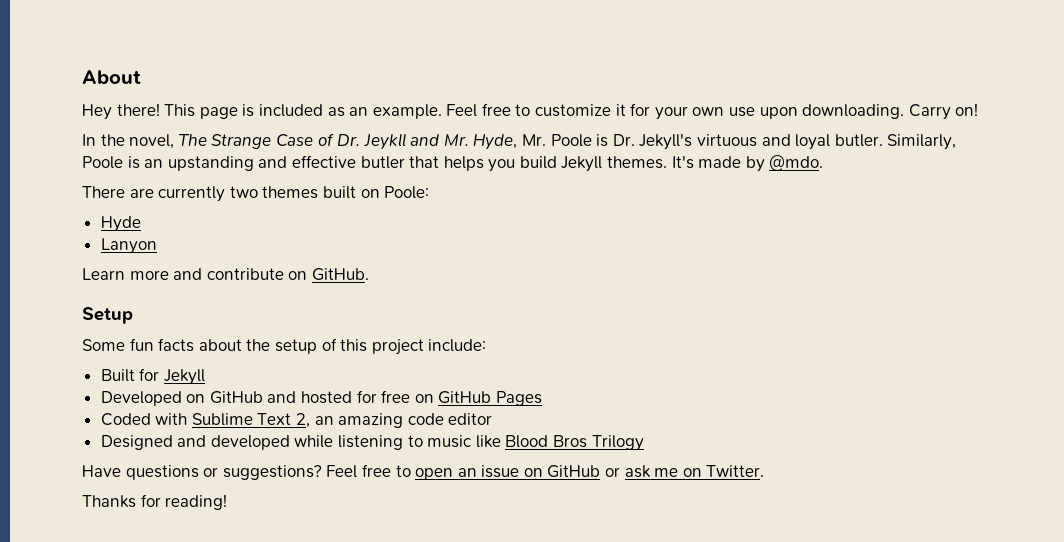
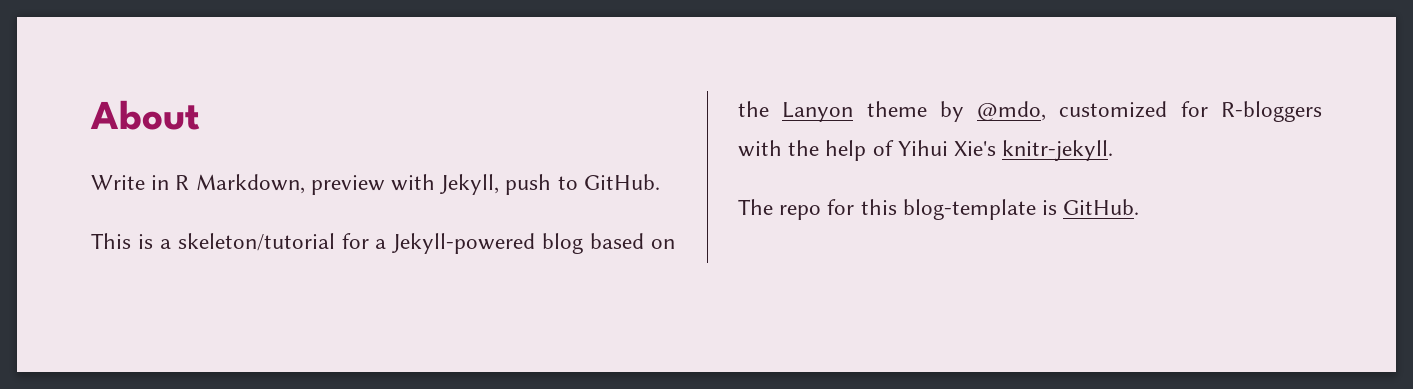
[82,103,979,120] [82,133,957,150] [82,155,824,172] [82,186,430,202] [100,216,141,232] [100,238,157,254] [82,268,369,281] [82,307,133,324] [82,338,487,355] [100,368,205,385] [100,390,543,406] [100,413,493,428] [100,435,644,451] [82,464,765,480] [82,494,228,510] Hey there! This page is included as an example. Feel free to customize it for your own use upon downloading. Carry on! // In the novel, The Strange Case of Dr. Jeykll and Mr. Hyde, Mr. Poole is Dr. Jekyll's virtuous and loyal butler. Similarly, Poole is an upstanding and effective butler that helps you build Jekyll themes. It's made by @mdo. // There are currently two themes built on Poole: // Hyde // Lanyon // Learn more and contribute on GitHub. // Setup // Some fun facts about the setup of this project include: // Built for Jekyll // Developed on GitHub and hosted for free on GitHub Pages // Coded with Sublime Text 2, an amazing code editor // Designed and developed while listening to music like Blood Bros Trilogy // Have questions or suggestions? Feel free to open an issue on GitHub or ask me on Twitter. // Thanks for reading! -> [91,174,660,195] [91,233,676,254] [738,101,1322,122] [738,140,1114,161] [738,199,1140,220] Write in R Markdown, preview with Jekyll, push to GitHub. // This is a skeleton/tutorial for a Jekyll-powered blog based on the Lanyon theme by @mdo, customized for R-bloggers with the help of Yihui Xie's knitr-jekyll. // The repo for this blog-template is GitHub.

